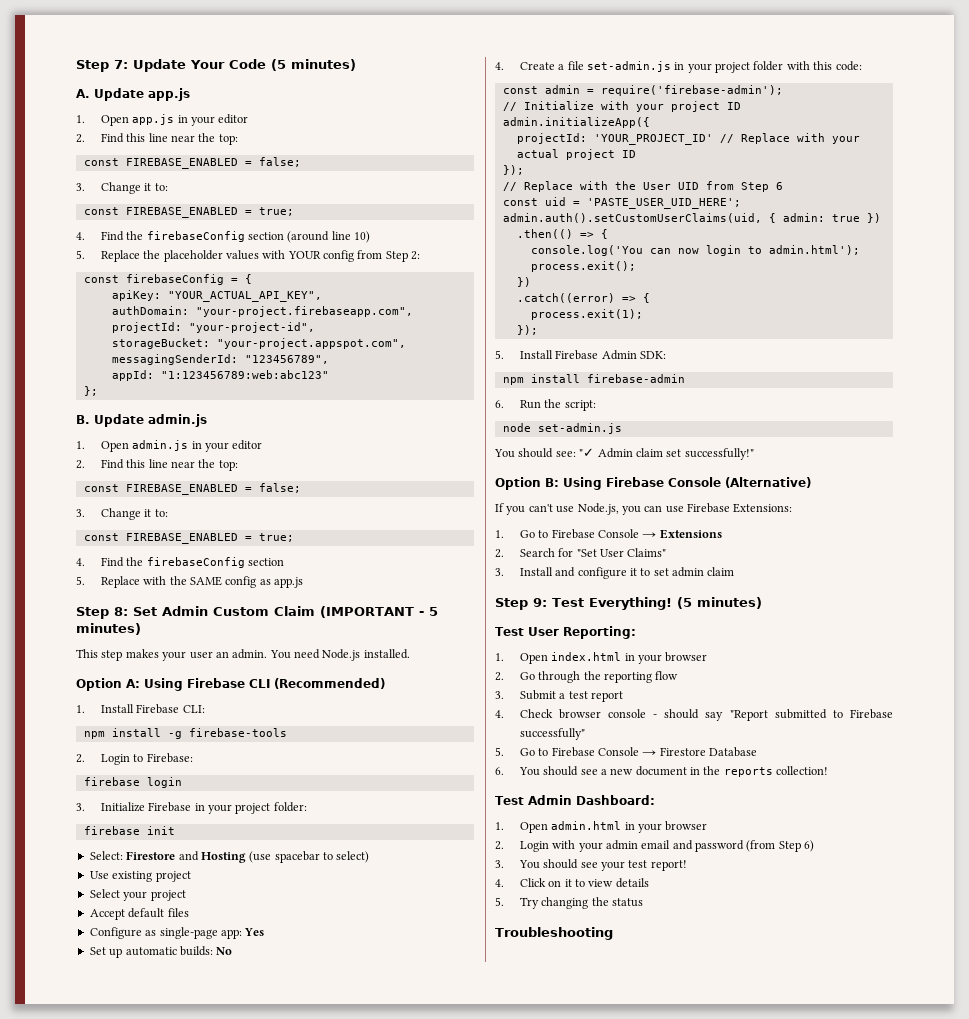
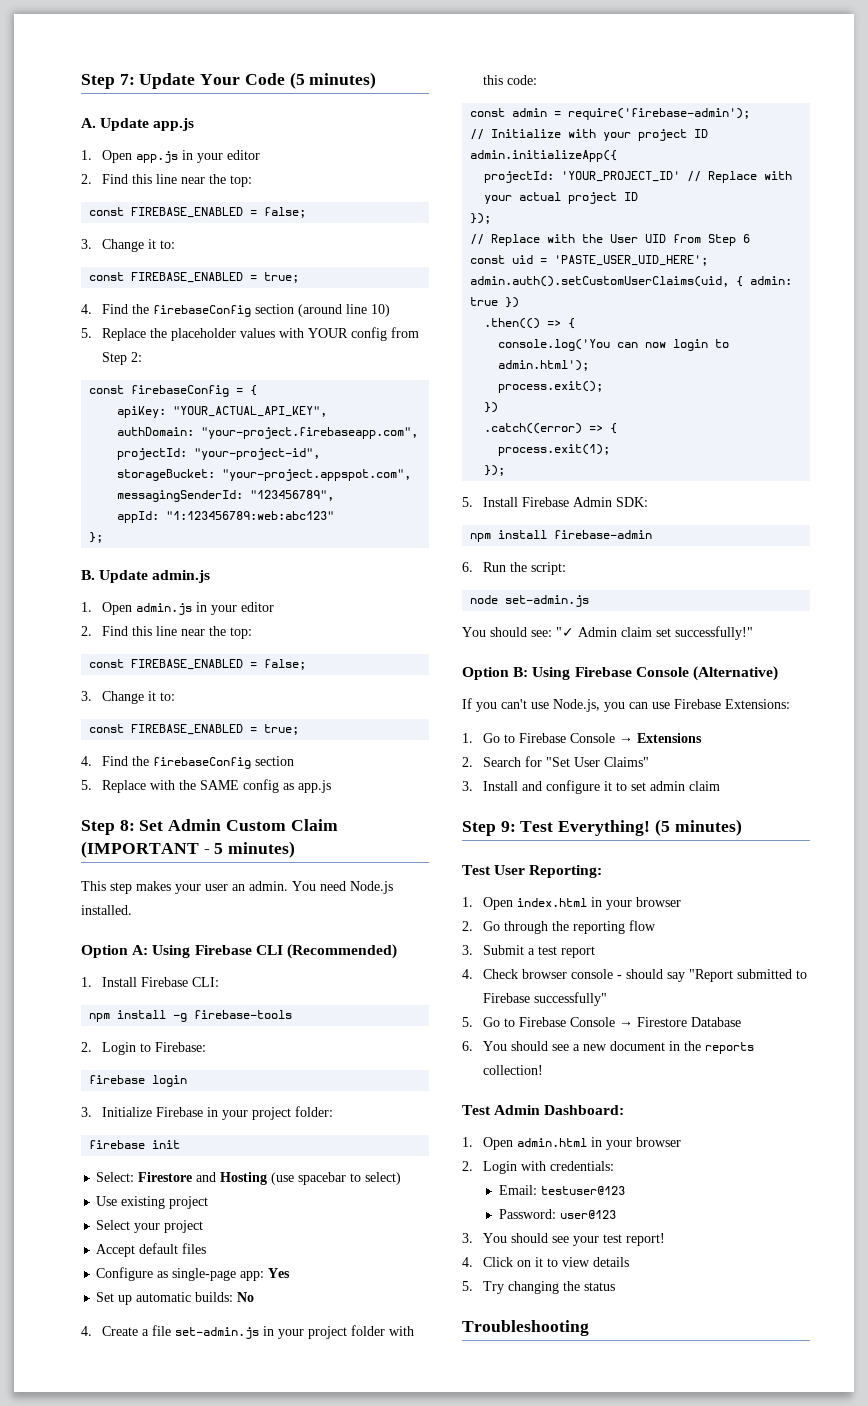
[578,840,815,852] your admin email and password (from Step 6) -> [550,1161,615,1171] [498,1185,625,1195] [498,1209,616,1219] credentials: // Email: testuser@123 // Password: user@123

